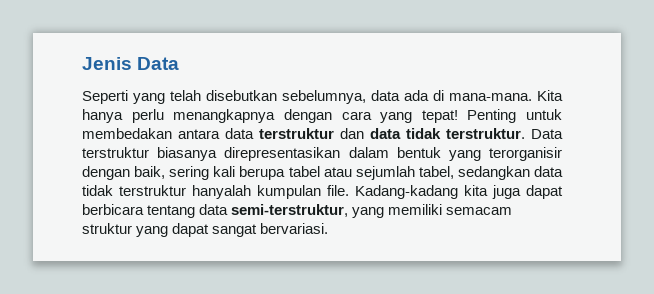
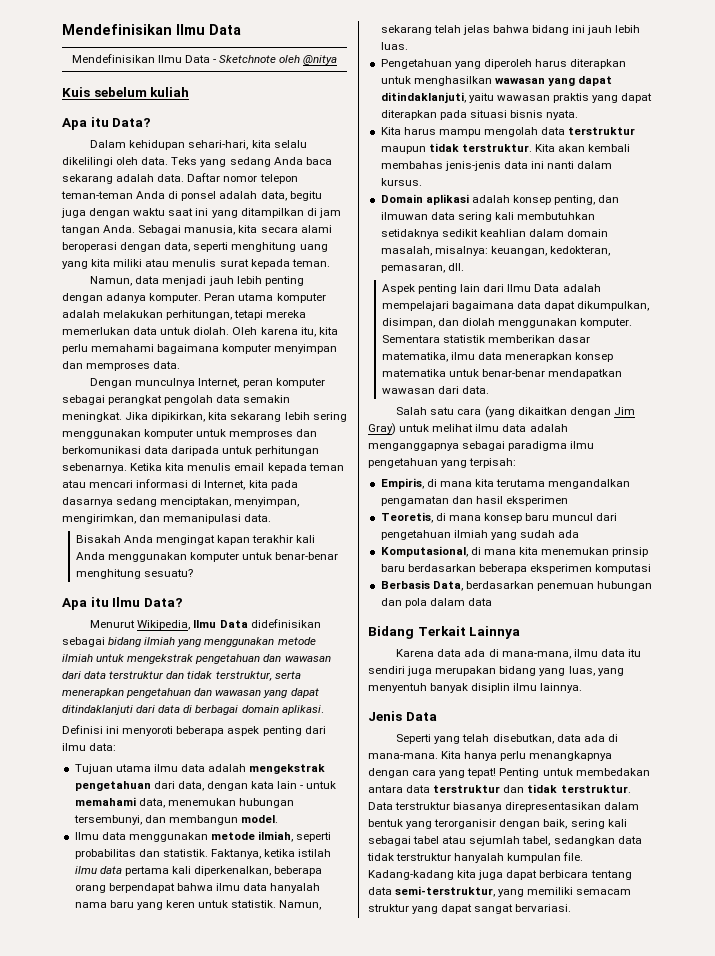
(82, 63) none -> [62,24,241,35] [71,54,338,65] [62,87,190,97] [62,117,152,130] [90,140,307,150] [62,157,332,167] [62,173,298,184] [61,191,322,201] [61,208,341,218] [61,225,332,235] [62,242,328,252] [62,259,330,269] [90,276,304,286] [62,293,326,303] [62,310,307,320] [62,327,338,337] [62,344,338,354] [62,361,181,371] [90,378,325,388] [62,395,291,405] [62,412,347,422] [62,429,318,439] [62,446,320,456] [62,463,344,473] [62,479,298,490] [62,497,300,507] [62,514,272,524] [75,535,316,545] [75,552,339,562] [75,569,194,579] [62,597,183,610] [90,619,321,630] [62,637,316,647] [62,654,331,664] [62,671,301,681] [62,688,319,698] [62,705,324,715] [62,725,326,736] [62,743,117,751] [74,764,326,774] [74,781,337,791] [74,797,294,808] [73,815,278,825] [74,831,332,842] [74,849,332,859] [74,866,323,876] [74,883,321,893] [74,900,322,910] [380,25,641,35] [380,42,408,50] [380,59,627,69] [380,76,613,86] [380,92,653,103] [380,110,579,120] [380,127,636,137] [380,143,631,154] [380,161,613,171] [380,178,422,186] [380,194,620,205] [380,212,596,222] [380,229,609,239] [380,246,610,256] [380,263,464,273] [381,284,601,294] [381,301,650,311] [381,318,633,328] [381,335,591,343] [381,352,614,362] [381,369,623,379] [381,386,490,394] [396,406,635,418] [368,423,568,435] [368,441,595,451] [368,458,517,468] [380,478,631,489] [380,496,568,506] [380,512,618,523] [380,530,580,540] [380,546,649,557] [380,564,652,574] [380,580,653,591] [380,598,492,608] [368,626,521,639] [396,649,641,659] [368,666,624,676] [368,683,583,693] Mendefinisikan Ilmu Data // Mendefinisikan Ilmu Data - Sketchnote oleh @nitya // Kuis sebelum kuliah // Apa itu Data? // Dalam kehidupan sehari-hari, kita selalu dikelilingi oleh data. Teks yang sedang Anda baca sekarang adalah data. Daftar nomor telepon teman-teman Anda di ponsel adalah data, begitu juga dengan waktu saat ini yang ditampilkan di jam tangan Anda. Sebagai manusia, kita secara alami beroperasi dengan data, seperti menghitung uang yang kita miliki atau menulis surat kepada teman. // Namun, data menjadi jauh lebih penting dengan adanya komputer. Peran utama komputer adalah melakukan perhitungan, tetapi mereka memerlukan data untuk diolah. Oleh karena itu, kita perlu memahami bagaimana komputer menyimpan dan memproses data. // Dengan munculnya Internet, peran komputer sebagai perangkat pengolah data semakin meningkat. Jika dipikirkan, kita sekarang lebih sering menggunakan komputer untuk memproses dan berkomunikasi data daripada untuk perhitungan sebenarnya. Ketika kita menulis email kepada teman atau mencari informasi di Internet, kita pada dasarnya sedang menciptakan, menyimpan, mengirimkan, dan memanipulasi data. // Bisakah Anda mengingat kapan terakhir kali Anda menggunakan komputer untuk benar-benar menghitung sesuatu? // Apa itu Ilmu Data? // Menurut Wikipedia, Ilmu Data didefinisikan sebagai bidang ilmiah yang menggunakan metode ilmiah untuk mengekstrak pengetahuan dan wawasan dari data terstruktur dan tidak terstruktur, serta menerapkan pengetahuan dan wawasan yang dapat ditindaklanjuti dari data di berbagai domain aplikasi. // Definisi ini menyoroti beberapa aspek penting dari ilmu data: // Tujuan utama ilmu data adalah mengekstrak pengetahuan dari data, dengan kata lain - untuk memahami data, menemukan hubungan tersembunyi, dan membangun model. // Ilmu data menggunakan metode ilmiah, seperti probabilitas dan statistik. Faktanya, ketika istilah ilmu data pertama kali diperkenalkan, beberapa orang berpendapat bahwa ilmu data hanyalah nama baru yang keren untuk statistik. Namun, sekarang telah jelas bahwa bidang ini jauh lebih luas. // Pengetahuan yang diperoleh harus diterapkan untuk menghasilkan wawasan yang dapat ditindaklanjuti, yaitu wawasan praktis yang dapat diterapkan pada situasi bisnis nyata. // Kita harus mampu mengolah data terstruktur maupun tidak terstruktur. Kita akan kembali membahas jenis-jenis data ini nanti dalam kursus. // Domain aplikasi adalah konsep penting, dan ilmuwan data sering kali membutuhkan setidaknya sedikit keahlian dalam domain masalah, misalnya: keuangan, kedokteran, pemasaran, dll. // Aspek penting lain dari Ilmu Data adalah mempelajari bagaimana data dapat dikumpulkan, disimpan, dan diolah menggunakan komputer. Sementara statistik memberikan dasar matematika, ilmu data menerapkan konsep matematika untuk benar-benar mendapatkan wawasan dari data. // Salah satu cara (yang dikaitkan dengan Jim Gray) untuk melihat ilmu data adalah menganggapnya sebagai paradigma ilmu pengetahuan yang terpisah: // Empiris, di mana kita terutama mengandalkan pengamatan dan hasil eksperimen // Teoretis, di mana konsep baru muncul dari pengetahuan ilmiah yang sudah ada // Komputasional, di mana kita menemukan prinsip baru berdasarkan beberapa eksperimen komputasi // Berbasis Data, berdasarkan penemuan hubungan dan pola dalam data // Bidang Terkait Lainnya // Karena data ada di mana-mana, ilmu data itu sendiri juga merupakan bidang yang luas, yang menyentuh banyak disiplin ilmu lainnya. //
[206,90,366,104] disebutkan sebelumnya, -> [492,734,554,744] disebutkan,
[370,128,401,139] data -> (525, 789) none
[239,166,286,180] berupa -> [368,836,411,846] sebagai

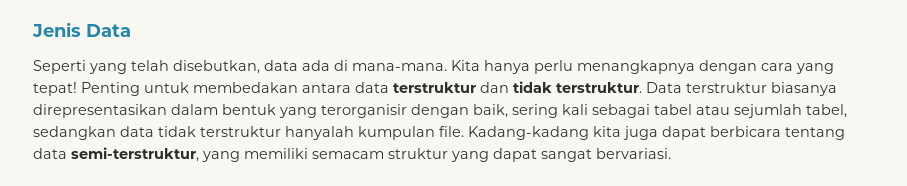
[62,24,241,35] [71,54,338,65] [62,87,190,97] [62,117,152,130] [90,140,307,150] [62,157,332,167] [62,173,298,184] [61,191,322,201] [61,208,341,218] [61,225,332,235] [62,242,328,252] [62,259,330,269] [90,276,304,286] [62,293,326,303] [62,310,307,320] [62,327,338,337] [62,344,338,354] [62,361,181,371] [90,378,325,388] [62,395,291,405] [62,412,347,422] [62,429,318,439] [62,446,320,456] [62,463,344,473] [62,479,298,490] [62,497,300,507] [62,514,272,524] [75,535,316,545] [75,552,339,562] [75,569,194,579] [62,597,183,610] [90,619,321,630] [62,637,316,647] [62,654,331,664] [62,671,301,681] [62,688,319,698] [62,705,324,715] [62,725,326,736] [62,743,117,751] [74,764,326,774] [74,781,337,791] [74,797,294,808] [73,815,278,825] [74,831,332,842] [74,849,332,859] [74,866,323,876] [74,883,321,893] [74,900,322,910] [380,25,641,35] [380,42,408,50] [380,59,627,69] [380,76,613,86] [380,92,653,103] [380,110,579,120] [380,127,636,137] [380,143,631,154] [380,161,613,171] [380,178,422,186] [380,194,620,205] [380,212,596,222] [380,229,609,239] [380,246,610,256] [380,263,464,273] [381,284,601,294] [381,301,650,311] [381,318,633,328] [381,335,591,343] [381,352,614,362] [381,369,623,379] [381,386,490,394] [396,406,635,418] [368,423,568,435] [368,441,595,451] [368,458,517,468] [380,478,631,489] [380,496,568,506] [380,512,618,523] [380,530,580,540] [380,546,649,557] [380,564,652,574] [380,580,653,591] [380,598,492,608] [368,626,521,639] [396,649,641,659] [368,666,624,676] [368,683,583,693] Mendefinisikan Ilmu Data // Mendefinisikan Ilmu Data - Sketchnote oleh @nitya // Kuis sebelum kuliah // Apa itu Data? // Dalam kehidupan sehari-hari, kita selalu dikelilingi oleh data. Teks yang sedang Anda baca sekarang adalah data. Daftar nomor telepon teman-teman Anda di ponsel adalah data, begitu juga dengan waktu saat ini yang ditampilkan di jam tangan Anda. Sebagai manusia, kita secara alami beroperasi dengan data, seperti menghitung uang yang kita miliki atau menulis surat kepada teman. // Namun, data menjadi jauh lebih penting dengan adanya komputer. Peran utama komputer adalah melakukan perhitungan, tetapi mereka memerlukan data untuk diolah. Oleh karena itu, kita perlu memahami bagaimana komputer menyimpan dan memproses data. // Dengan munculnya Internet, peran komputer sebagai perangkat pengolah data semakin meningkat. Jika dipikirkan, kita sekarang lebih sering menggunakan komputer untuk memproses dan berkomunikasi data daripada untuk perhitungan sebenarnya. Ketika kita menulis email kepada teman atau mencari informasi di Internet, kita pada dasarnya sedang menciptakan, menyimpan, mengirimkan, dan memanipulasi data. // Bisakah Anda mengingat kapan terakhir kali Anda menggunakan komputer untuk benar-benar menghitung sesuatu? // Apa itu Ilmu Data? // Menurut Wikipedia, Ilmu Data didefinisikan sebagai bidang ilmiah yang menggunakan metode ilmiah untuk mengekstrak pengetahuan dan wawasan dari data terstruktur dan tidak terstruktur, serta menerapkan pengetahuan dan wawasan yang dapat ditindaklanjuti dari data di berbagai domain aplikasi. // Definisi ini menyoroti beberapa aspek penting dari ilmu data: // Tujuan utama ilmu data adalah mengekstrak pengetahuan dari data, dengan kata lain - untuk memahami data, menemukan hubungan tersembunyi, dan membangun model. // Ilmu data menggunakan metode ilmiah, seperti probabilitas dan statistik. Faktanya, ketika istilah ilmu data pertama kali diperkenalkan, beberapa orang berpendapat bahwa ilmu data hanyalah nama baru yang keren untuk statistik. Namun, sekarang telah jelas bahwa bidang ini jauh lebih luas. // Pengetahuan yang diperoleh harus diterapkan untuk menghasilkan wawasan yang dapat ditindaklanjuti, yaitu wawasan praktis yang dapat diterapkan pada situasi bisnis nyata. // Kita harus mampu mengolah data terstruktur maupun tidak terstruktur. Kita akan kembali membahas jenis-jenis data ini nanti dalam kursus. // Domain aplikasi adalah konsep penting, dan ilmuwan data sering kali membutuhkan setidaknya sedikit keahlian dalam domain masalah, misalnya: keuangan, kedokteran, pemasaran, dll. // Aspek penting lain dari Ilmu Data adalah mempelajari bagaimana data dapat dikumpulkan, disimpan, dan diolah menggunakan komputer. Sementara statistik memberikan dasar matematika, ilmu data menerapkan konsep matematika untuk benar-benar mendapatkan wawasan dari data. // Salah satu cara (yang dikaitkan dengan Jim Gray) untuk melihat ilmu data adalah menganggapnya sebagai paradigma ilmu pengetahuan yang terpisah: // Empiris, di mana kita terutama mengandalkan pengamatan dan hasil eksperimen // Teoretis, di mana konsep baru muncul dari pengetahuan ilmiah yang sudah ada // Komputasional, di mana kita menemukan prinsip baru berdasarkan beberapa eksperimen komputasi // Berbasis Data, berdasarkan penemuan hubungan dan pola dalam data // Bidang Terkait Lainnya // Karena data ada di mana-mana, ilmu data itu sendiri juga merupakan bidang yang luas, yang menyentuh banyak disiplin ilmu lainnya. // -> (32, 29) none

